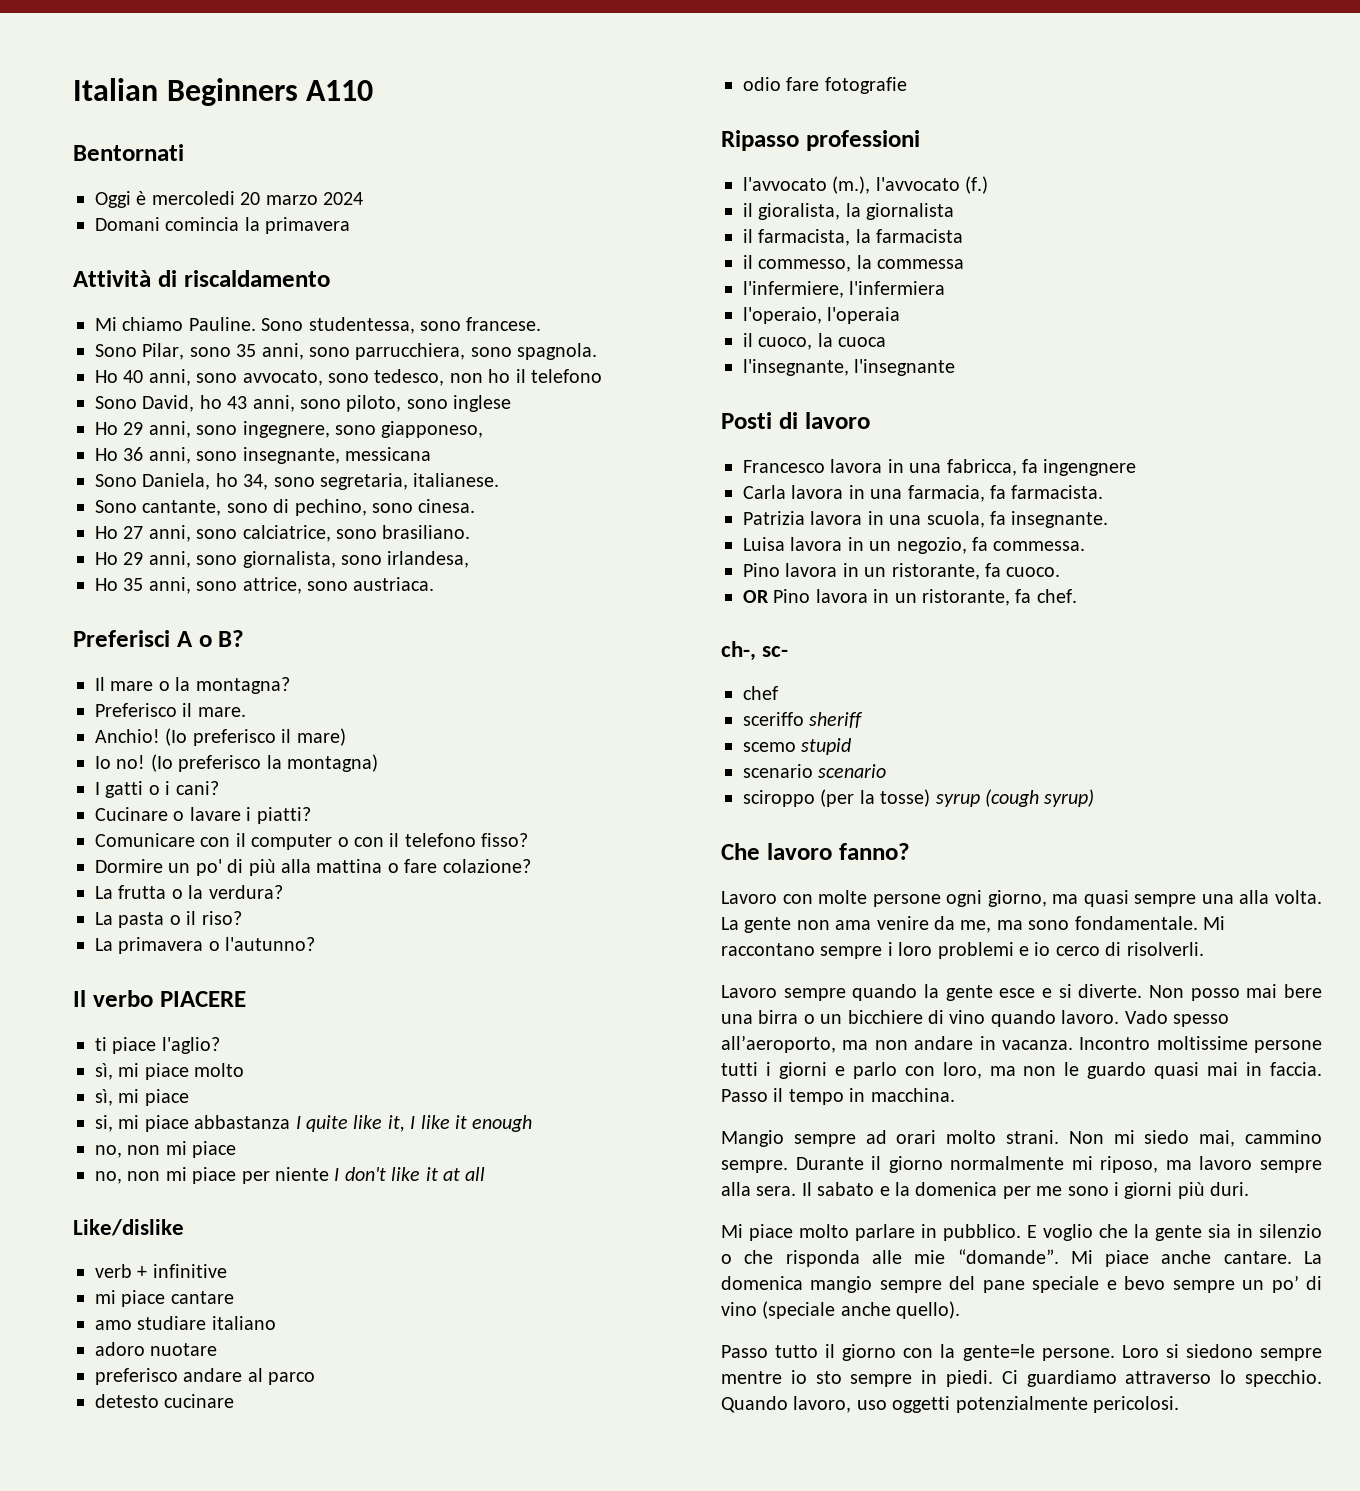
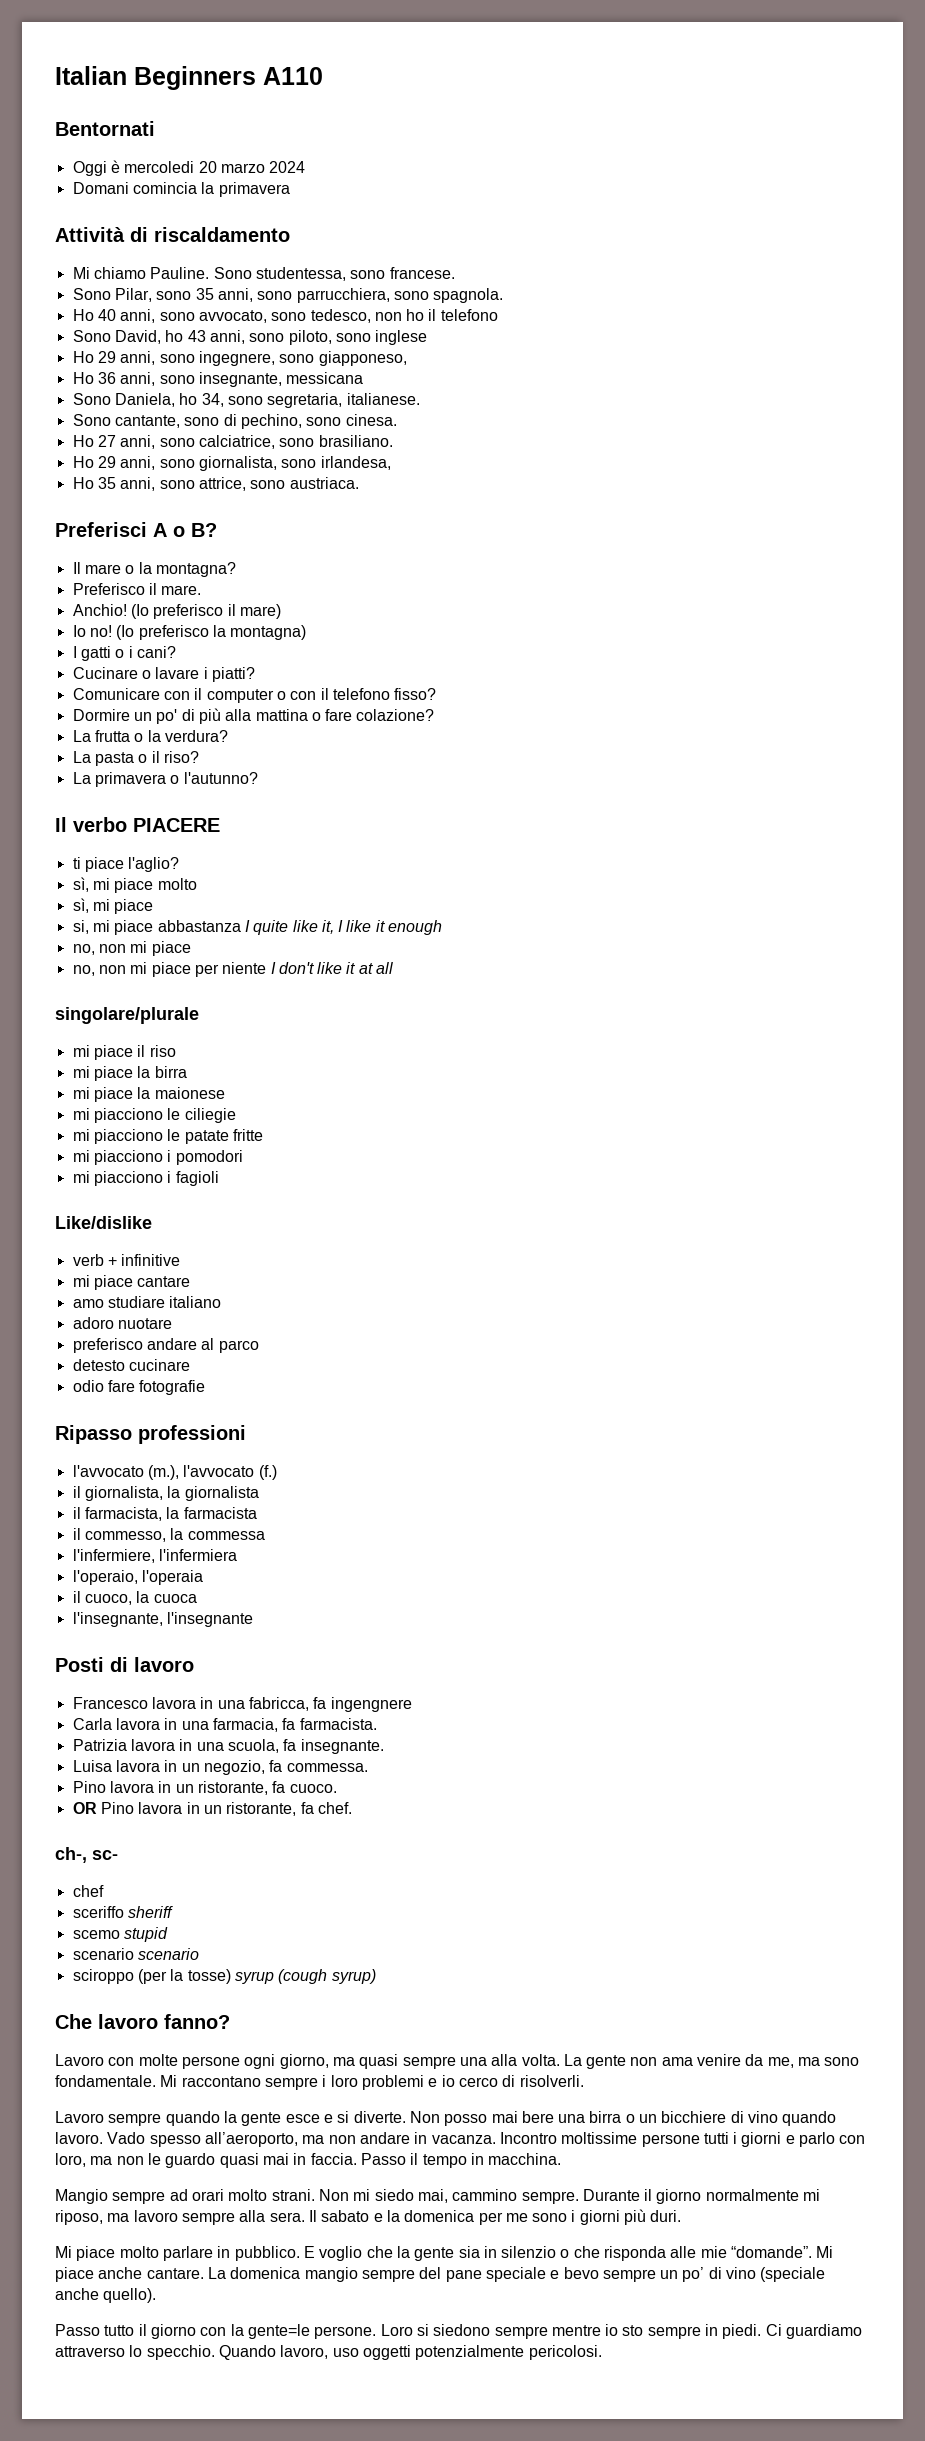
(486, 1174) none -> [55,1007,199,1024] [72,1045,176,1060] [72,1066,187,1081] [72,1087,225,1102] [72,1108,236,1123] [72,1129,263,1144] [72,1150,243,1165] [72,1171,219,1186] // singolare/plurale // mi piace il riso // mi piace la birra // mi piace la maionese // mi piacciono le ciliegie // mi piacciono le patate fritte // mi piacciono i pomodori // mi piacciono i fagioli
[758,203,841,220] gioralista, -> [84,1486,163,1501] giornalista,

